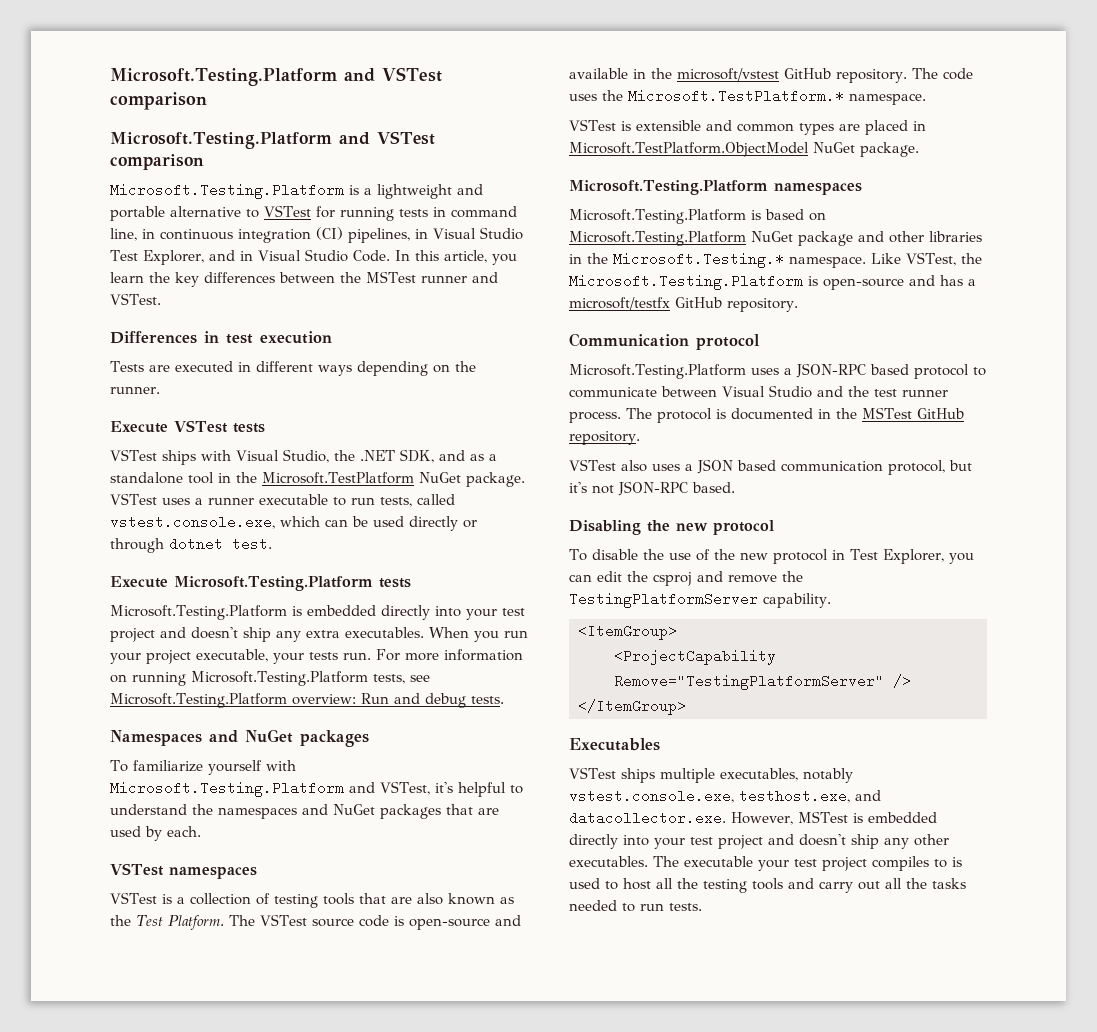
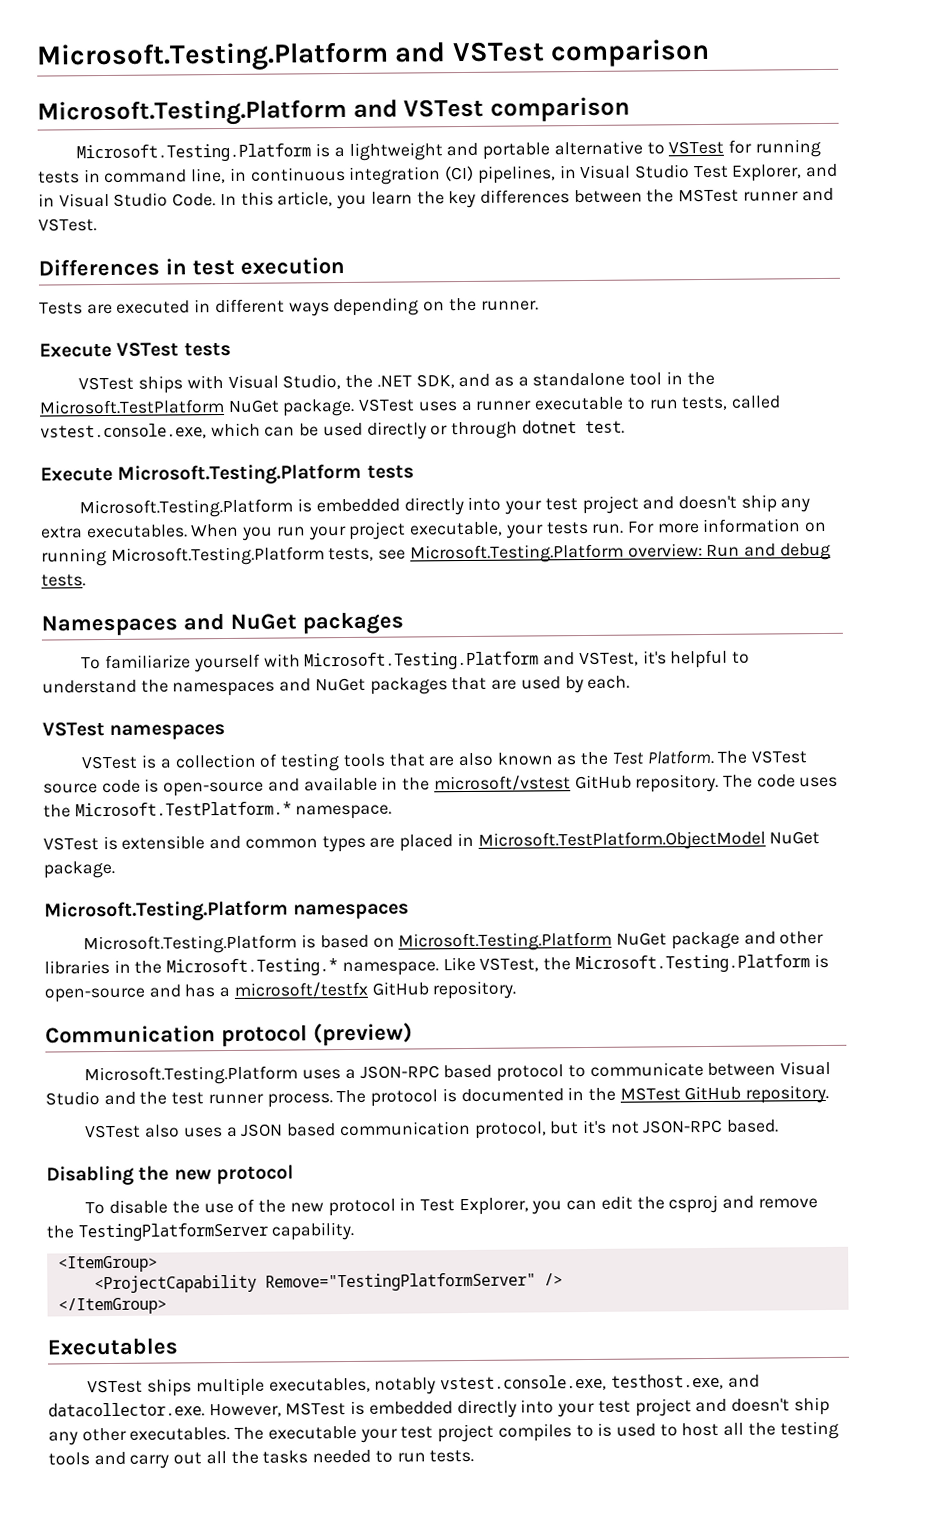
(760, 342) none -> [313,1022,413,1047] (preview)

